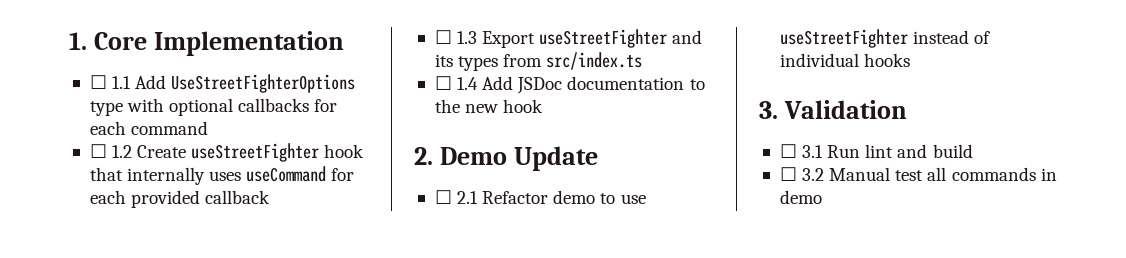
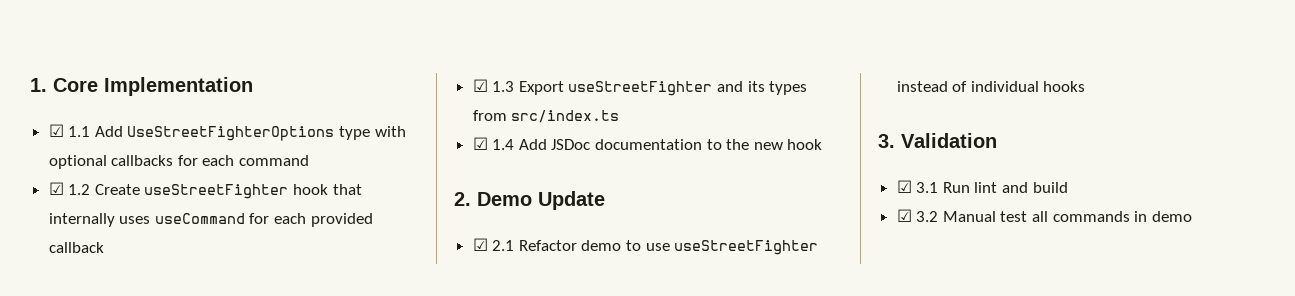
[89,75,107,89] ☐ -> [48,124,64,137] ☑
[89,144,107,158] ☐ -> [48,182,64,195] ☑
[434,30,452,44] ☐ -> [472,79,488,92] ☑
[434,76,452,90] ☐ -> [472,137,488,150] ☑
[434,190,452,204] ☐ -> [472,238,488,251] ☑
[779,144,797,158] ☐ -> [896,180,912,193] ☑
[779,167,797,181] ☐ -> [896,209,912,222] ☑

